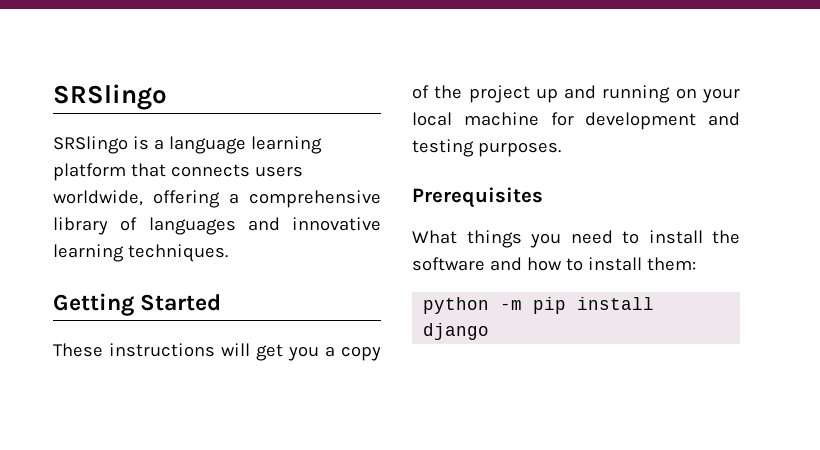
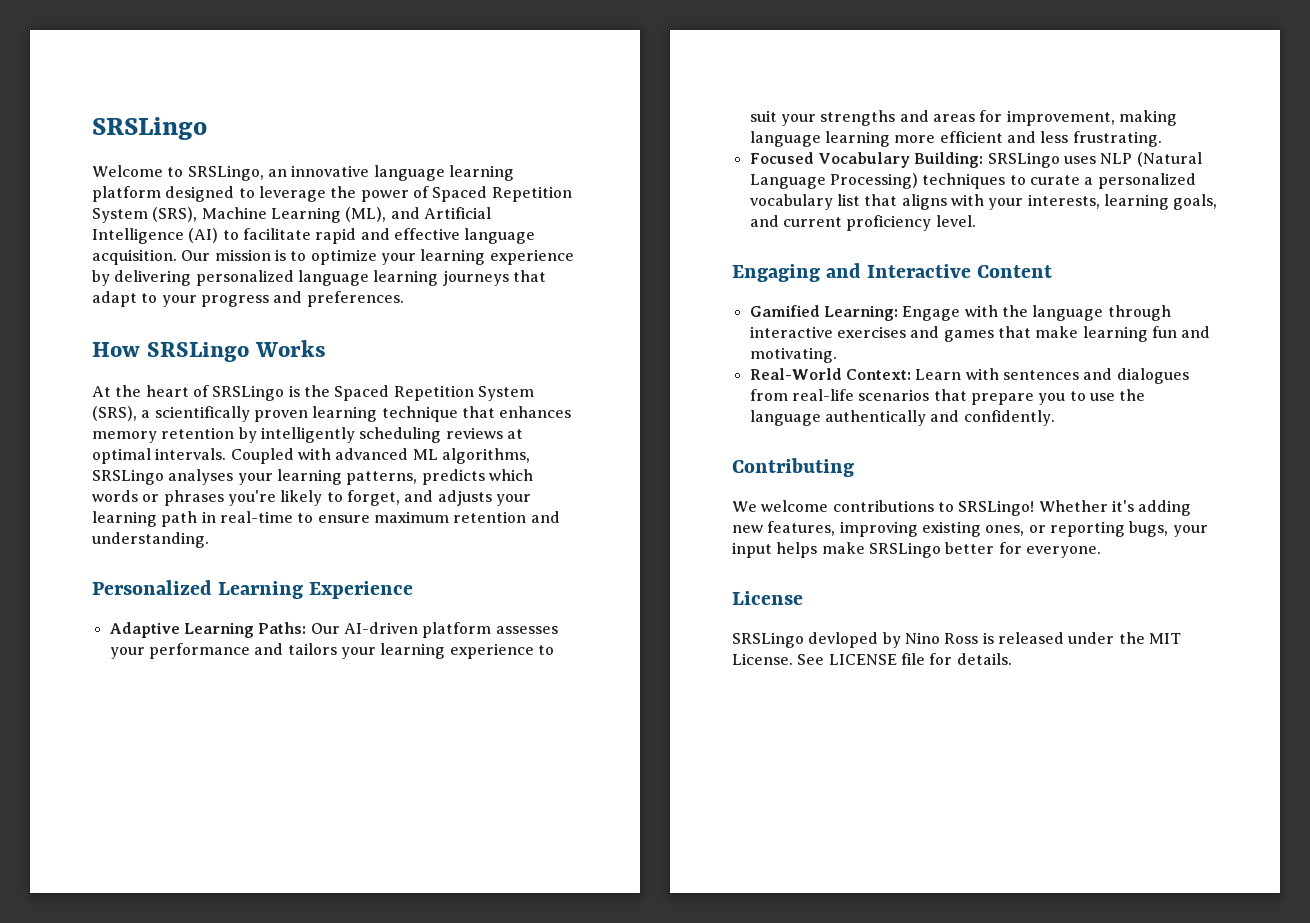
[53,84,167,110] [53,136,322,154] [53,163,303,181] [53,190,381,208] [53,217,381,235] [53,244,228,262] [53,293,222,316] [53,343,381,361] [412,85,740,103] [412,112,740,130] [412,139,561,157] [412,187,543,208] [412,230,740,248] [412,257,696,271] [423,297,655,314] [423,323,490,340] SRSlingo // SRSlingo is a language learning platform that connects users worldwide, offering a comprehensive library of languages and innovative learning techniques. // Getting Started // These instructions will get you a copy of the project up and running on your local machine for development and testing purposes. // Prerequisites // What things you need to install the software and how to install them: // python -m pip install django -> [92,117,207,140] [92,165,514,181] [92,186,572,202] [92,207,491,223] [92,228,536,244] [92,249,574,265] [92,270,546,286] [92,291,404,307] [92,340,327,362] [92,385,534,401] [92,406,572,422] [92,427,523,443] [92,448,530,464] [92,469,533,485] [92,490,531,506] [92,511,560,527] [92,532,209,548] [92,580,414,599] [109,622,558,638] [109,643,554,659] [749,110,1177,126] [749,131,1162,147] [749,152,1202,168] [749,173,1196,189] [749,194,1218,210] [749,215,976,231] [732,263,1053,282] [749,305,1171,321] [749,326,1211,342] [749,347,837,363] [749,368,1189,384] [749,389,1146,405] [749,410,1055,426] [732,458,854,477] [732,500,1192,516] [732,521,1208,537] [732,542,1101,558] [732,591,803,605] [732,632,1181,648] [732,653,1012,665] SRSLingo // Welcome to SRSLingo, an innovative language learning platform designed to leverage the power of Spaced Repetition System (SRS), Machine Learning (ML), and Artificial Intelligence (AI) to facilitate rapid and effective language acquisition. Our mission is to optimize your learning experience by delivering personalized language learning journeys that adapt to your progress and preferences. // How SRSLingo Works // At the heart of SRSLingo is the Spaced Repetition System (SRS), a scientifically proven learning technique that enhances memory retention by intelligently scheduling reviews at optimal intervals. Coupled with advanced ML algorithms, SRSLingo analyses your learning patterns, predicts which words or phrases you're likely to forget, and adjusts your learning path in real-time to ensure maximum retention and understanding. // Personalized Learning Experience // Adaptive Learning Paths: Our AI-driven platform assesses your performance and tailors your learning experience to suit your strengths and areas for improvement, making language learning more efficient and less frustrating. // Focused Vocabulary Building: SRSLingo uses NLP (Natural Language Processing) techniques to curate a personalized vocabulary list that aligns with your interests, learning goals, and current proficiency level. // Engaging and Interactive Content // Gamified Learning: Engage with the language through interactive exercises and games that make learning fun and motivating. // Real-World Context: Learn with sentences and dialogues from real-life scenarios that prepare you to use the language authentically and confidently. // Contributing // We welcome contributions to SRSLingo! Whether it's adding new features, improving existing ones, or reporting bugs, your input helps make SRSLingo better for everyone. // License // SRSLingo devloped by Nino Ross is released under the MIT License. See LICENSE file for details.

